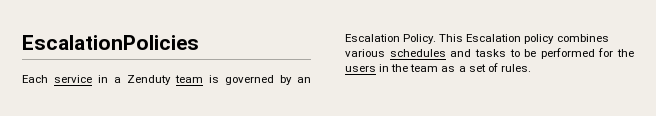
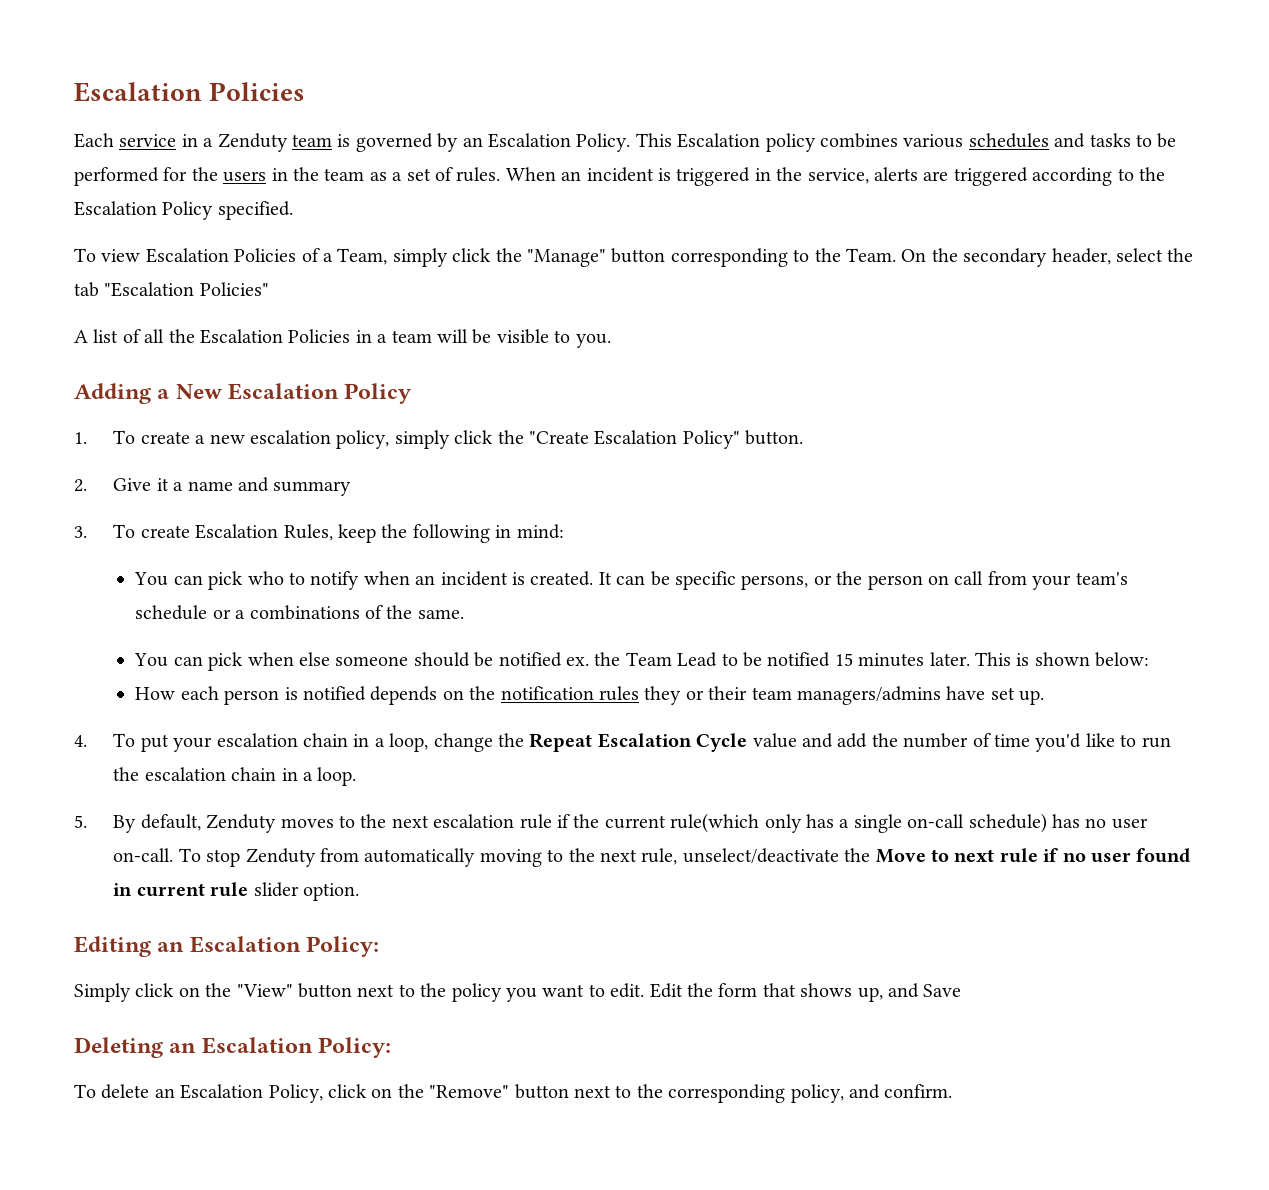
[22,35,199,50] EscalationPolicies -> [74,82,306,102] Escalation Policies
(531, 68) none -> [505,167,1165,186] [74,201,293,220] [74,248,1194,267] [74,282,269,297] [74,329,611,348] [74,383,413,404] [74,430,804,449] [74,477,352,496] [74,524,564,543] [134,571,1128,590] [135,605,464,620] [134,652,1150,671] [135,686,1045,705] [74,733,1171,752] [113,767,357,786] [74,813,1148,833] [113,848,1191,867] [113,882,359,901] [74,936,380,957] [74,983,962,1002] [74,1037,392,1058] [74,1084,953,1103] When an incident is triggered in the service, alerts are triggered according to the Escalation Policy specified. // To view Escalation Policies of a Team, simply click the "Manage" button corresponding to the Team. On the secondary header, select the tab "Escalation Policies" // A list of all the Escalation Policies in a team will be visible to you. // Adding a New Escalation Policy // 1. To create a new escalation policy, simply click the "Create Escalation Policy" button. // 2. Give it a name and summary // 3. To create Escalation Rules, keep the following in mind: // You can pick who to notify when an incident is created. It can be specific persons, or the person on call from your team's schedule or a combinations of the same. // You can pick when else someone should be notified ex. the Team Lead to be notified 15 minutes later. This is shown below: // How each person is notified depends on the notification rules they or their team managers/admins have set up. // 4. To put your escalation chain in a loop, change the Repeat Escalation Cycle value and add the number of time you'd like to run the escalation chain in a loop. // 5. By default, Zenduty moves to the next escalation rule if the current rule(which only has a single on-call schedule) has no user on-call. To stop Zenduty from automatically moving to the next rule, unselect/deactivate the Move to next rule if no user found in current rule slider option. // Editing an Escalation Policy: // Simply click on the "View" button next to the policy you want to edit. Edit the form that shows up, and Save // Deleting an Escalation Policy: // To delete an Escalation Policy, click on the "Remove" button next to the corresponding policy, and confirm.

